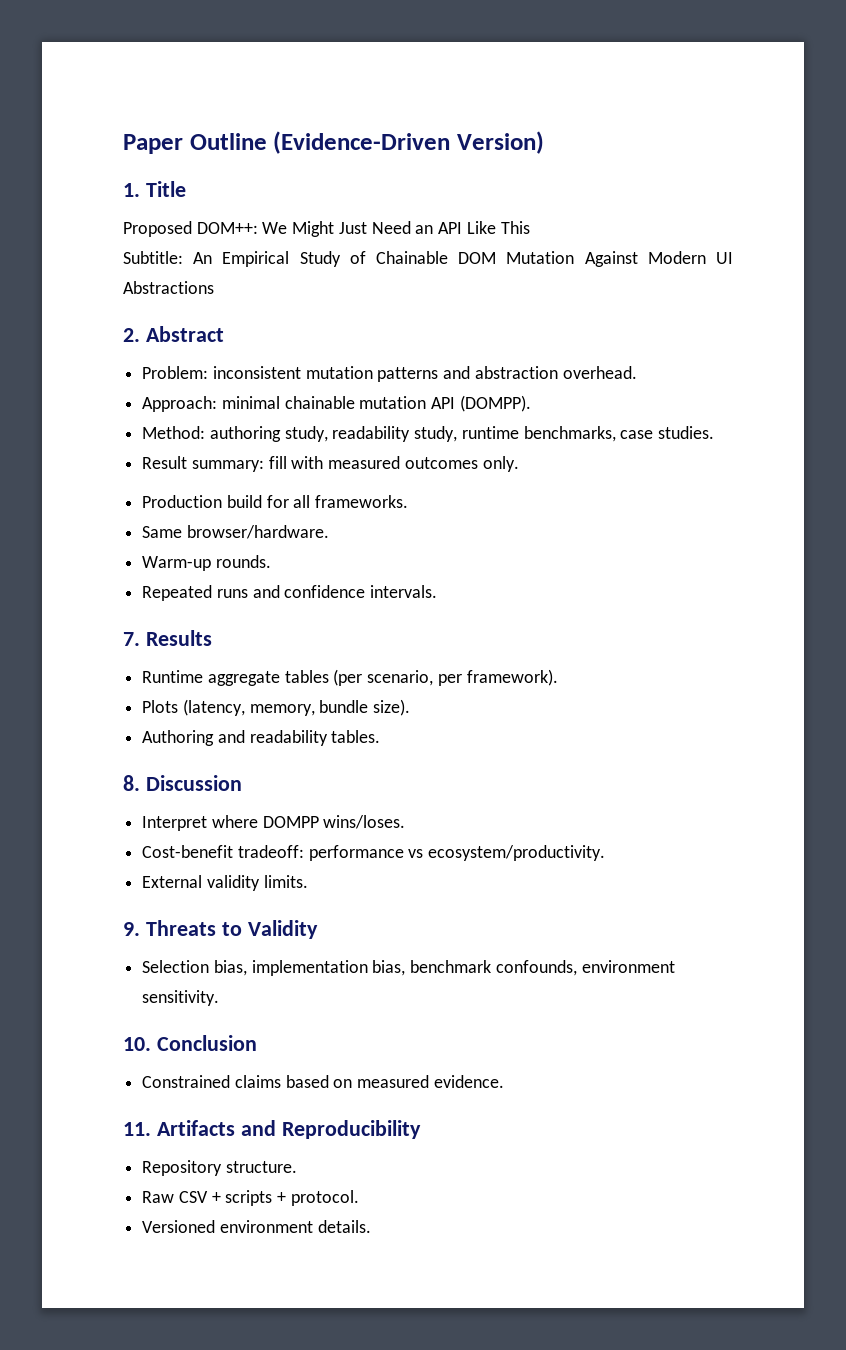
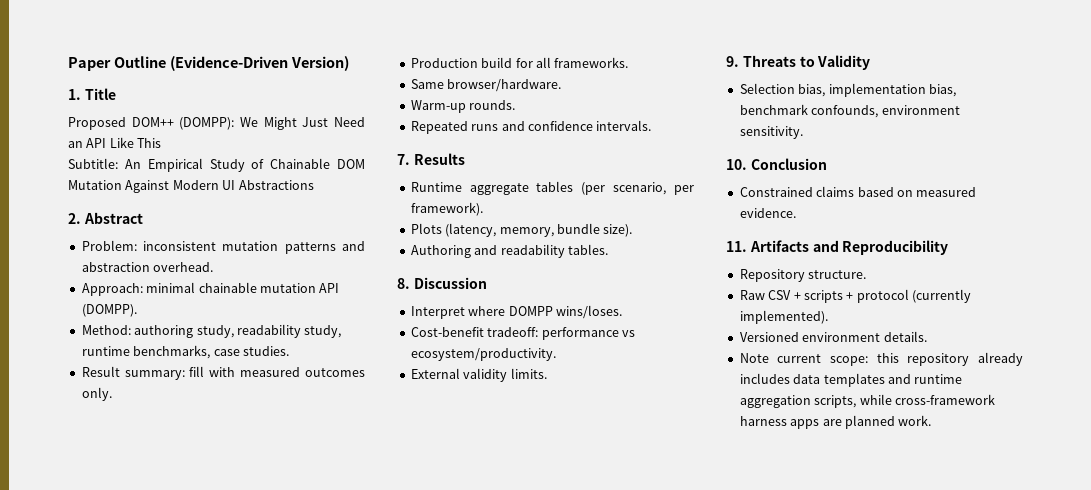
[196,222,258,234] DOM++: -> [131,117,235,130] DOM++ (DOMPP):
[290,1190,359,1206] protocol. -> [856,289,971,303] [739,310,828,324] protocol (currently implemented).
(371, 1226) none -> [739,352,1023,366] [739,373,963,387] [739,394,995,408] [739,415,932,429] // Note current scope: this repository already includes data templates and runtime aggregation scripts, while cross-framework harness apps are planned work.

